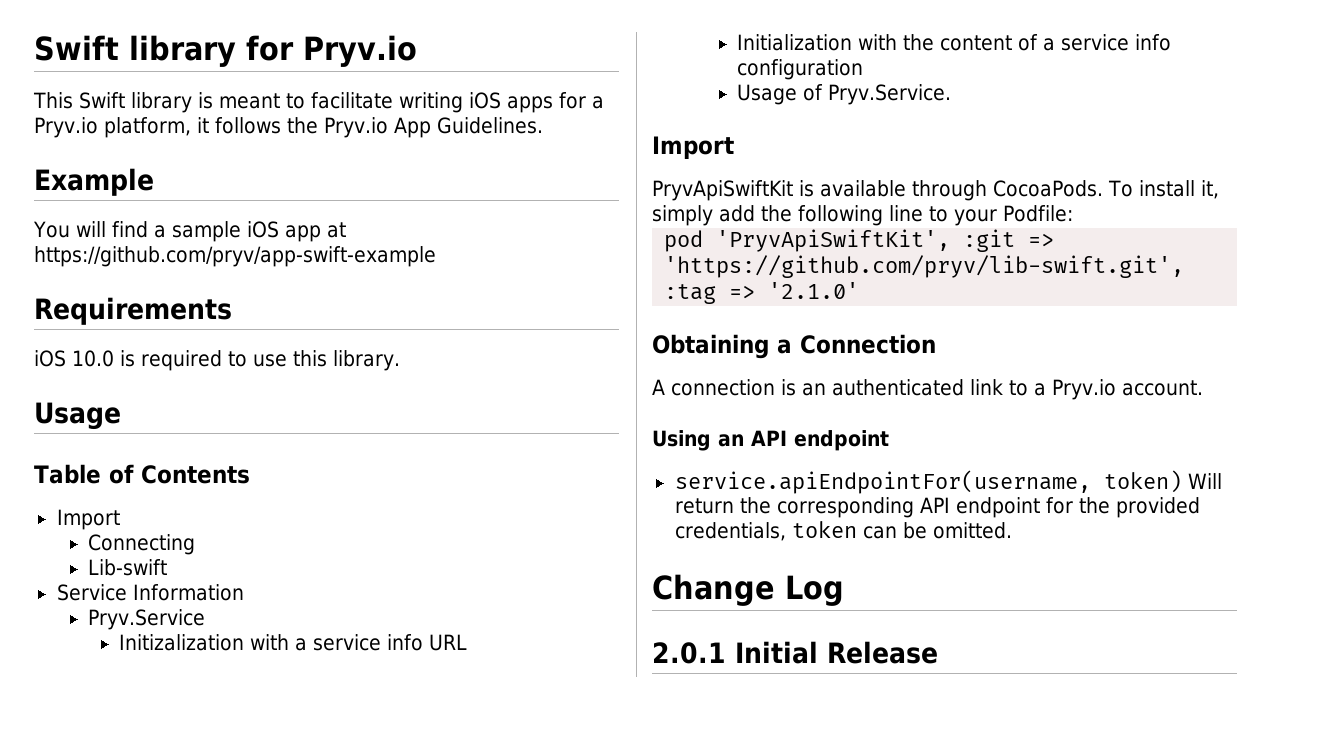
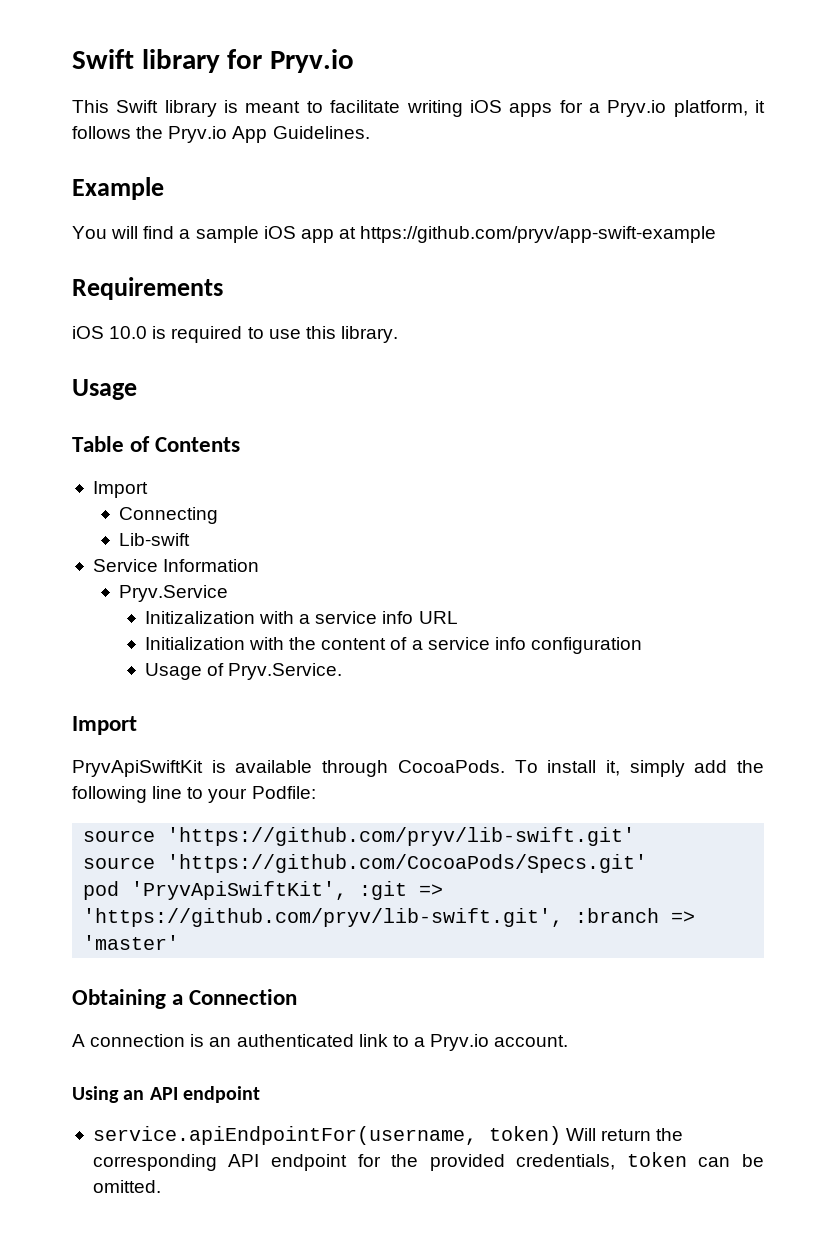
(1073, 213) none -> [83,827,636,846] [83,854,648,873] // source 'https://github.com/pryv/lib-swift.git' // source 'https://github.com/CocoaPods/Specs.git'
[664,282,860,304] :tag => '2.1.0' -> [575,908,696,923] [83,935,180,950] :branch => 'master'
[652,574,844,606] [652,641,938,664] // Change Log // 2.0.1 Initial Release -> (161, 1186) none

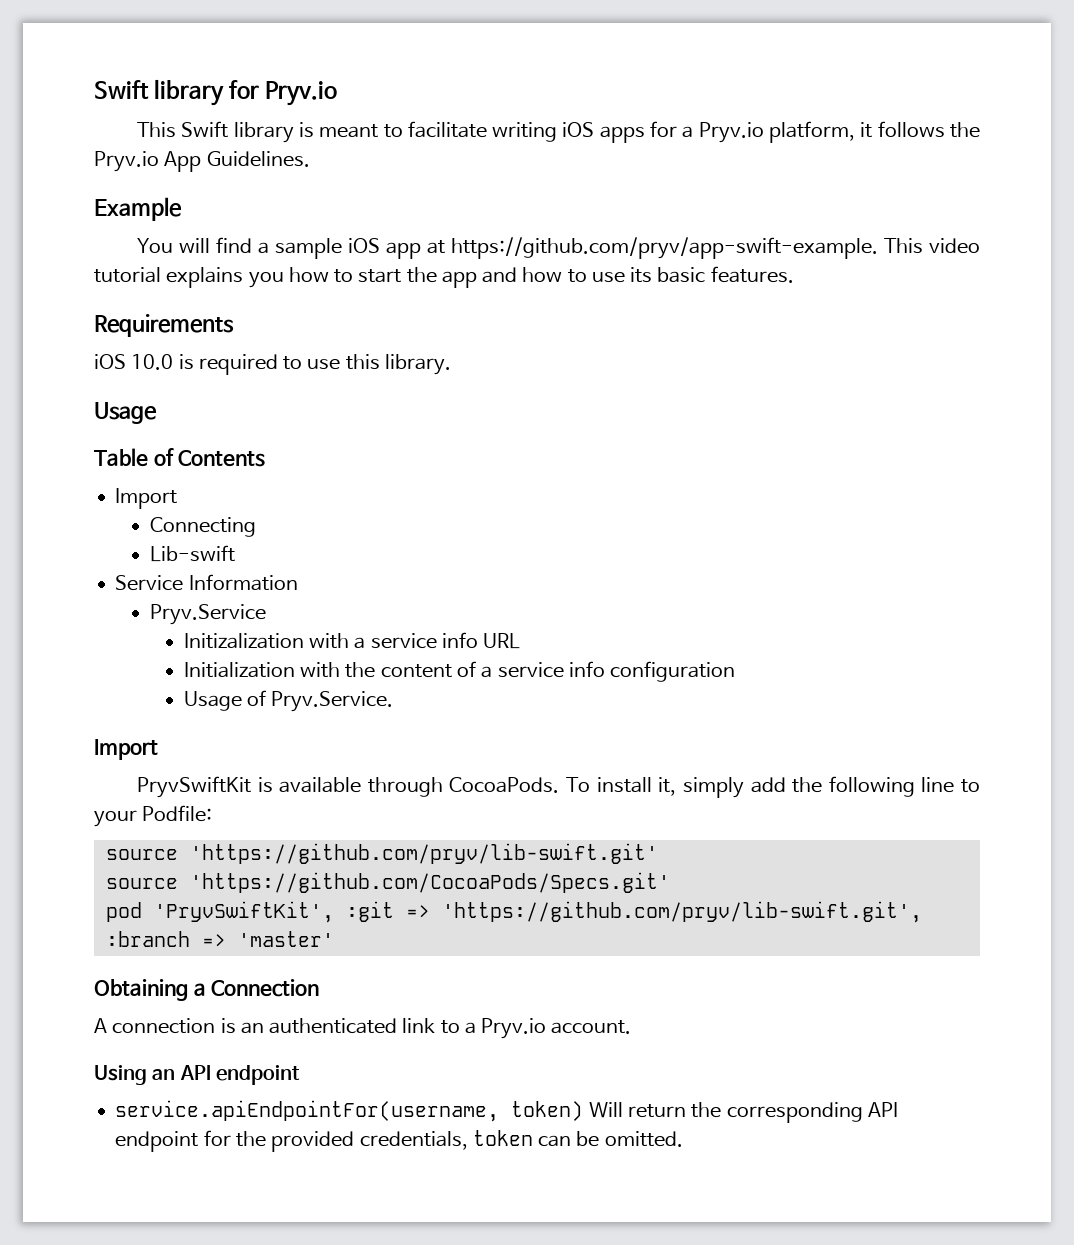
[360,226,717,243] https://github.com/pryv/app-swift-example -> [450,237,980,259] [94,266,794,288] https://github.com/pryv/app-swift-example. This video tutorial explains you how to start the app and how to use its basic features.
[72,760,203,777] PryvApiSwiftKit -> [136,776,251,798] PryvSwiftKit
[131,881,348,900] 'PryvApiSwiftKit', -> [153,901,334,923] 'PryvSwiftKit',

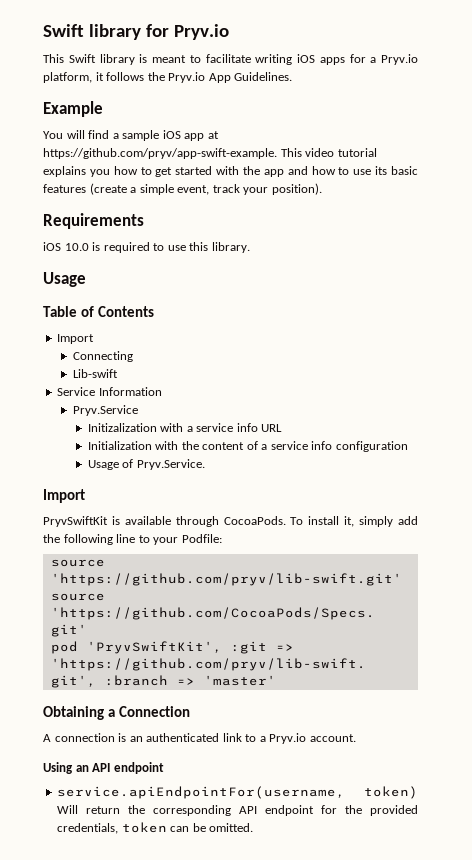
[358,269,402,283] start -> [155,166,240,177] get started with
[710,266,794,283] features. -> [43,183,322,195] features (create a simple event, track your position).

